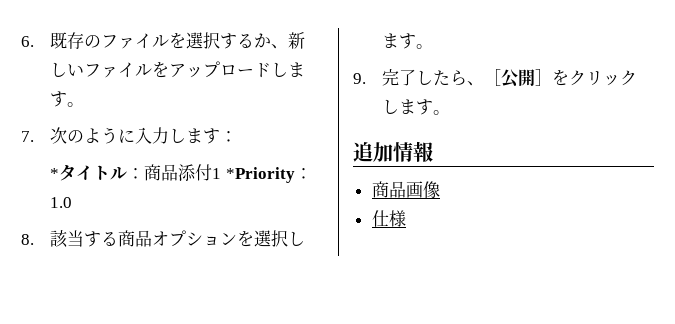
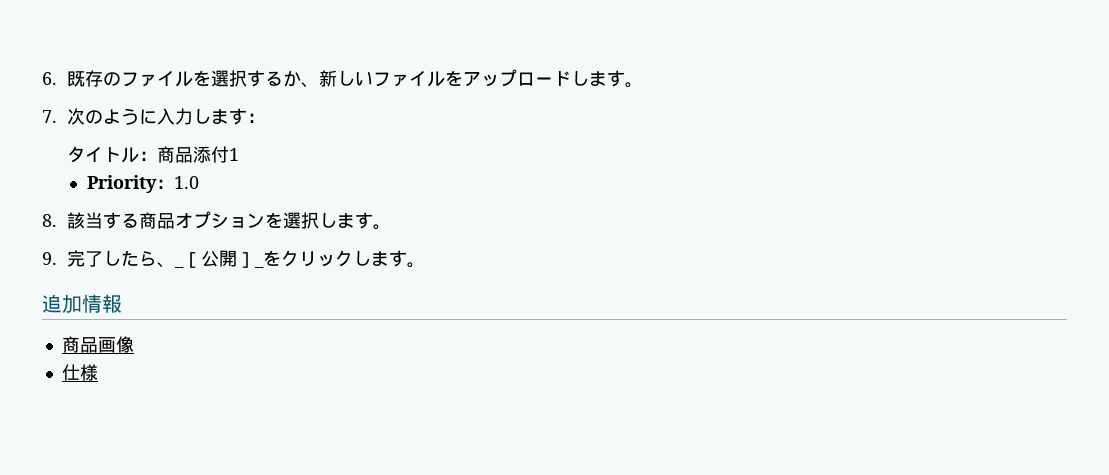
[50,168,60,179] * -> (265, 118) none
[225,167,295,183] *Priority -> [86,175,157,193] // Priority
(485, 83) none -> [173,265,184,268] _
(553, 77) none -> [253,265,264,268] _

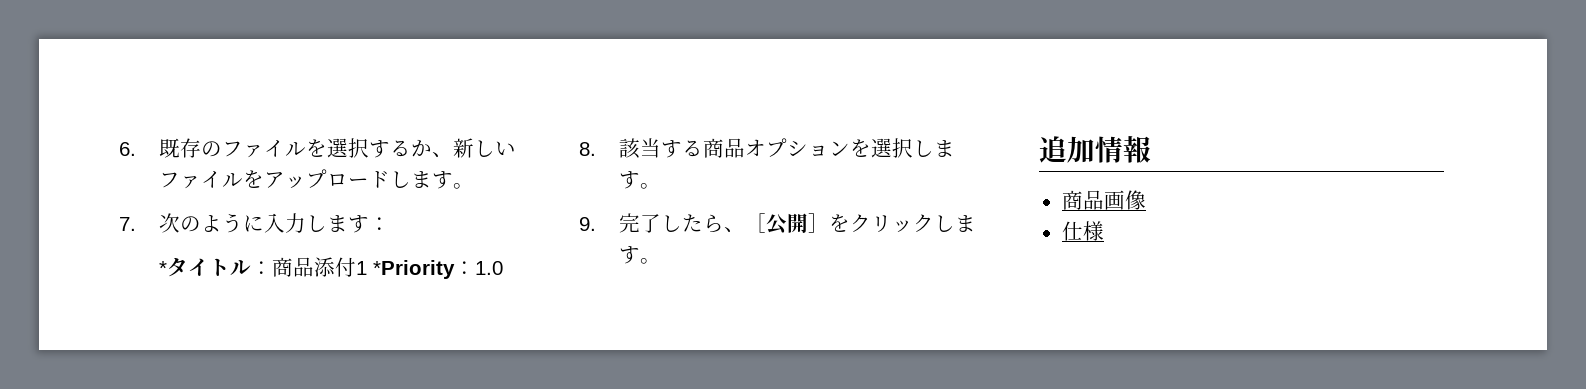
(265, 118) none -> [158,261,167,275] *
[86,175,157,193] // Priority -> [372,260,455,279] *Priority
[173,265,184,268] _ -> (745, 230) none
[253,265,264,268] _ -> (829, 223) none

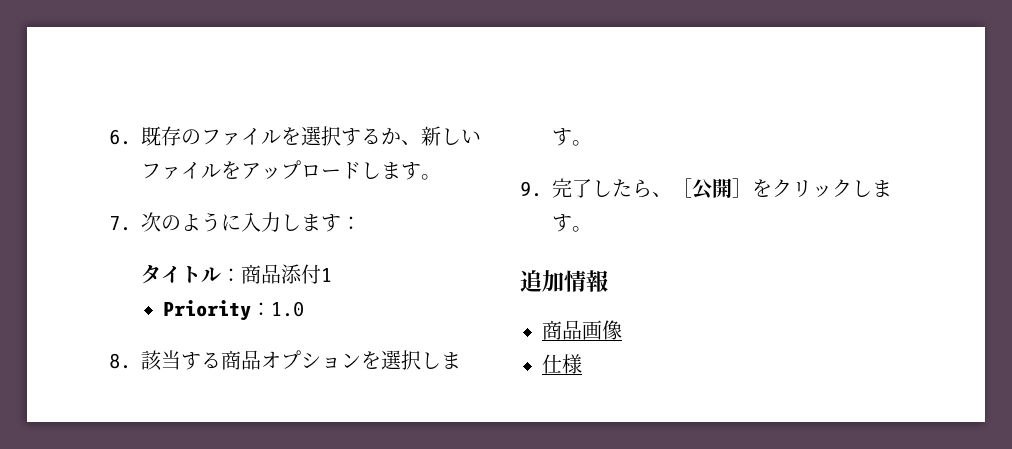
[158,261,167,275] * -> (361, 223) none
[372,260,455,279] *Priority -> [162,300,251,321] // Priority

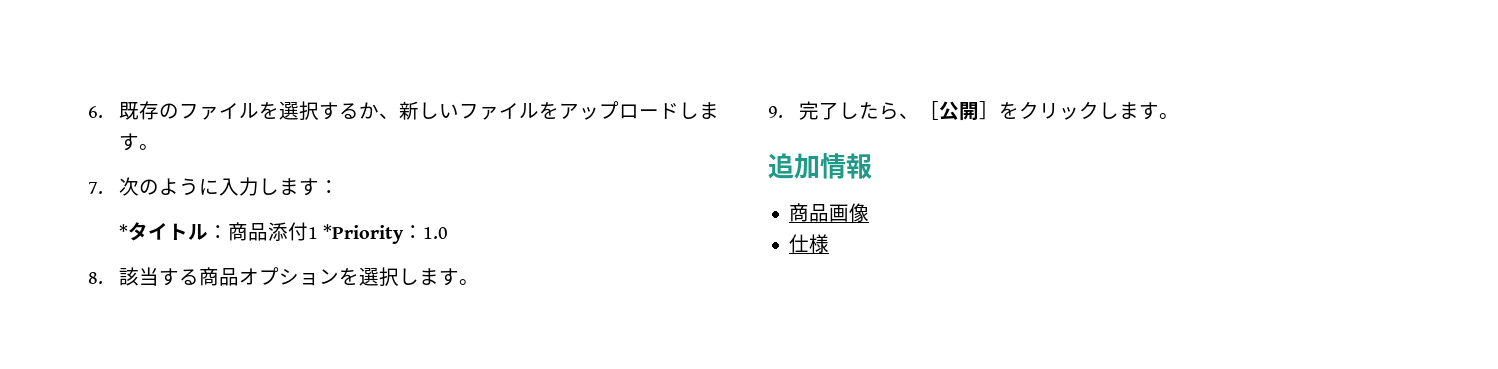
(361, 223) none -> [118,224,128,239] *
[162,300,251,321] // Priority -> [322,224,404,244] *Priority

